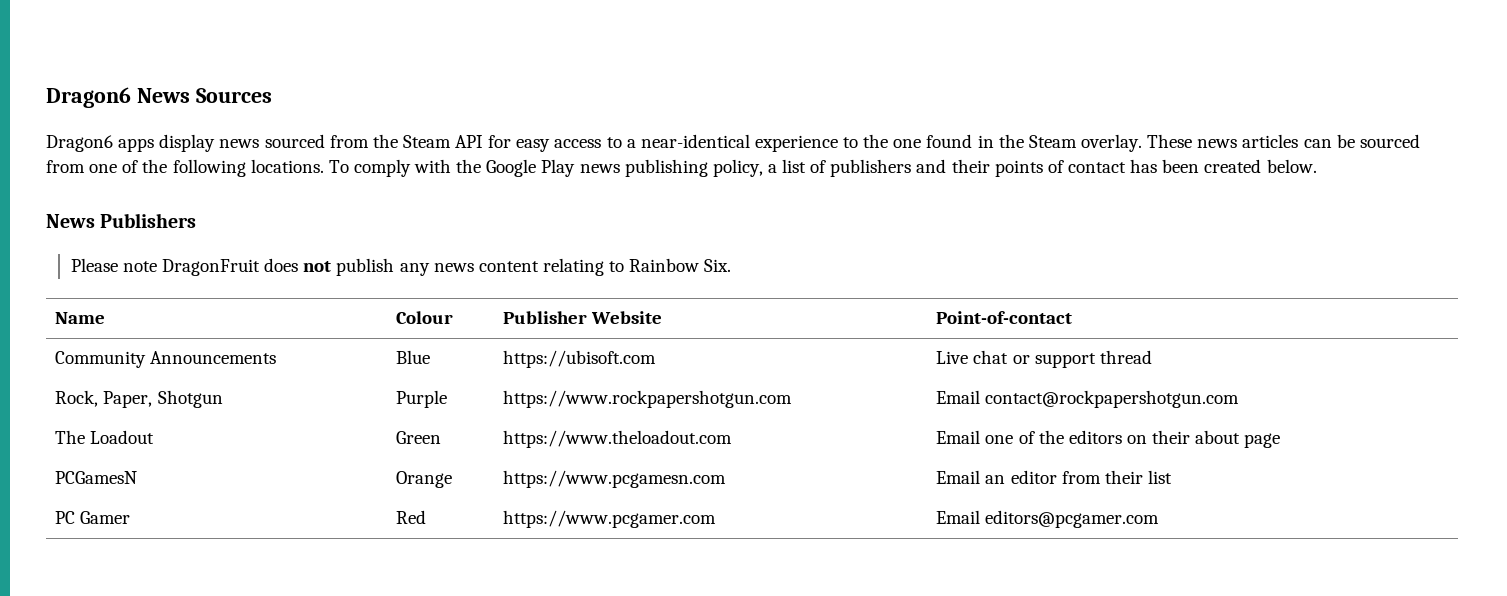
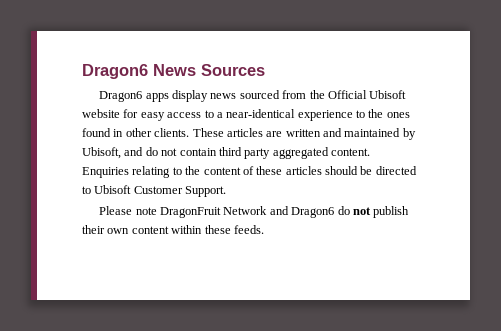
[402,135,484,148] Steam API -> [327,90,407,99] [82,109,120,118] Official Ubisoft website
[893,139,922,148] one -> [386,112,410,118] ones
[998,134,1420,152] [46,159,1317,177] [46,213,197,228] [70,258,732,276] [55,312,106,324] [396,311,454,324] [503,311,663,324] [936,311,1073,324] [55,351,277,368] [396,350,431,364] [503,350,657,368] [936,350,1152,368] [55,390,223,408] [396,390,448,408] [503,390,793,408] [936,390,1240,408] [55,430,155,444] [396,431,442,444] [503,430,733,448] [936,430,1281,448] [55,471,138,484] [396,471,453,488] [503,470,727,488] [936,470,1172,484] [55,511,131,524] [396,510,427,524] [503,510,717,528] [936,510,1160,528] the Steam overlay. These news articles can be sourced from one of the following locations. To comply with the Google Play news publishing policy, a list of publishers and their points of contact has been created below. // News Publishers // Please note DragonFruit does not publish any news content relating to Rainbow Six. // Name | Colour | Publisher Website | Point-of-contact // Community Announcements | Blue | https://ubisoft.com | Live chat or support thread // Rock, Paper, Shotgun | Purple | https://www.rockpapershotgun.com | Email contact@rockpapershotgun.com // The Loadout | Green | https://www.theloadout.com | Email one of the editors on their about page // PCGamesN | Orange | https://www.pcgamesn.com | Email an editor from their list // PC Gamer | Red | https://www.pcgamer.com | Email editors@pcgamer.com -> [125,128,416,140] [82,147,370,159] [82,166,417,178] [82,185,227,197] [99,206,410,218] [82,225,264,234] other clients. These articles are written and maintained by Ubisoft, and do not contain third party aggregated content. Enquiries relating to the content of these articles should be directed to Ubisoft Customer Support. // Please note DragonFruit Network and Dragon6 do not publish their own content within these feeds.

